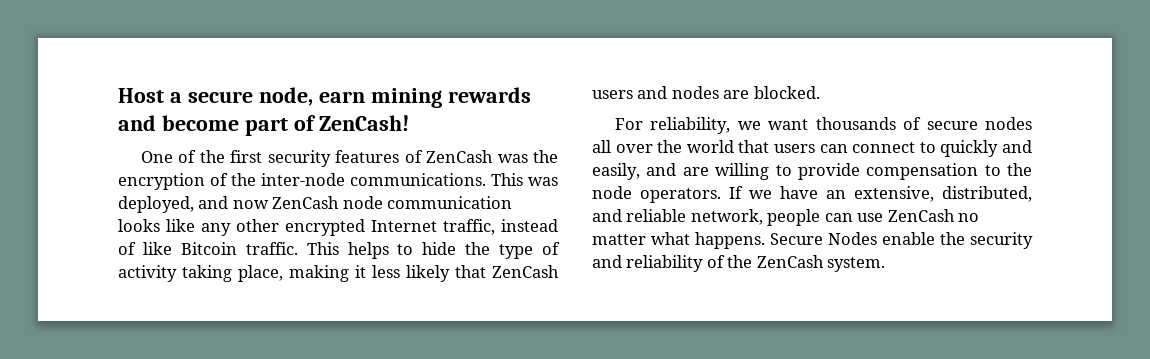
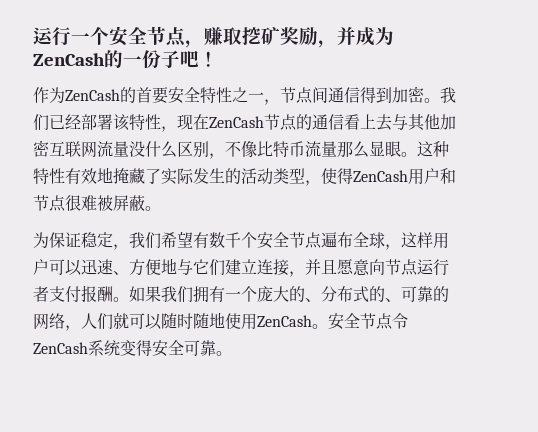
[118,87,531,108] [118,115,409,136] [140,150,558,167] [118,173,558,190] [118,196,513,213] [118,219,558,236] [118,242,560,259] [118,265,559,282] [592,86,820,99] [614,117,1032,134] [592,140,1032,157] [592,163,1032,180] [592,186,1032,203] [592,209,980,226] [592,232,1033,249] [592,255,886,272] Host a secure node, earn mining rewards and become part of ZenCash! // One of the first security features of ZenCash was the encryption of the inter-node communications. This was deployed, and now ZenCash node communication looks like any other encrypted Internet traffic, instead of like Bitcoin traffic. This helps to hide the type of activity taking place, making it less likely that ZenCash users and nodes are blocked. // For reliability, we want thousands of secure nodes all over the world that users can connect to quickly and easily, and are willing to provide compensation to the node operators. If we have an extensive, distributed, and reliable network, people can use ZenCash no matter what happens. Secure Nodes enable the security and reliability of the ZenCash system. -> [33,26,394,48] [33,50,218,69] [33,86,456,105] [33,114,456,132] [33,140,449,159] [33,167,456,186] [33,195,161,212] [33,231,449,250] [33,258,449,277] [33,285,449,303] [33,312,408,331] [33,340,232,357] 运行一个安全节点，赚取挖矿奖励，并成为ZenCash的一份子吧！ // 作为ZenCash的首要安全特性之一，节点间通信得到加密。我们已经部署该特性，现在ZenCash节点的通信看上去与其他加密互联网流量没什么区别，不像比特币流量那么显眼。这种特性有效地掩藏了实际发生的活动类型，使得ZenCash用户和节点很难被屏蔽。 // 为保证稳定，我们希望有数千个安全节点遍布全球，这样用户可以迅速、方便地与它们建立连接，并且愿意向节点运行者支付报酬。如果我们拥有一个庞大的、分布式的、可靠的网络，人们就可以随时随地使用ZenCash。安全节点令ZenCash系统变得安全可靠。

